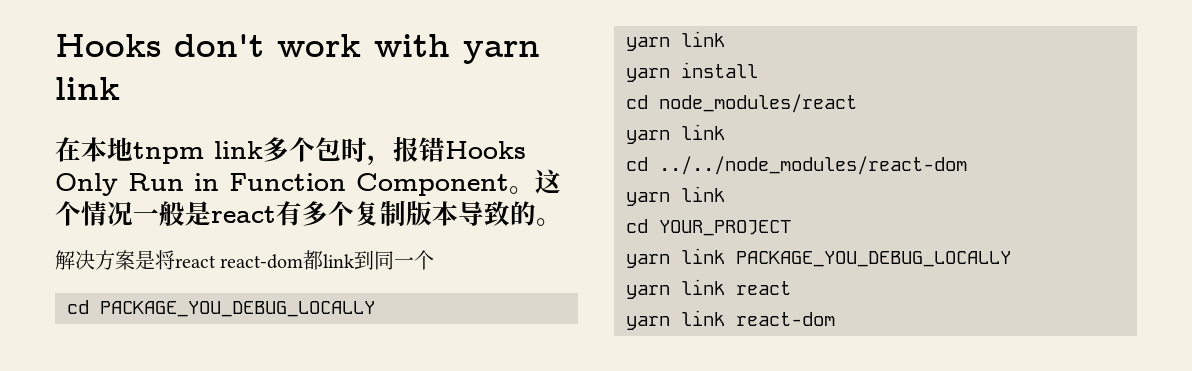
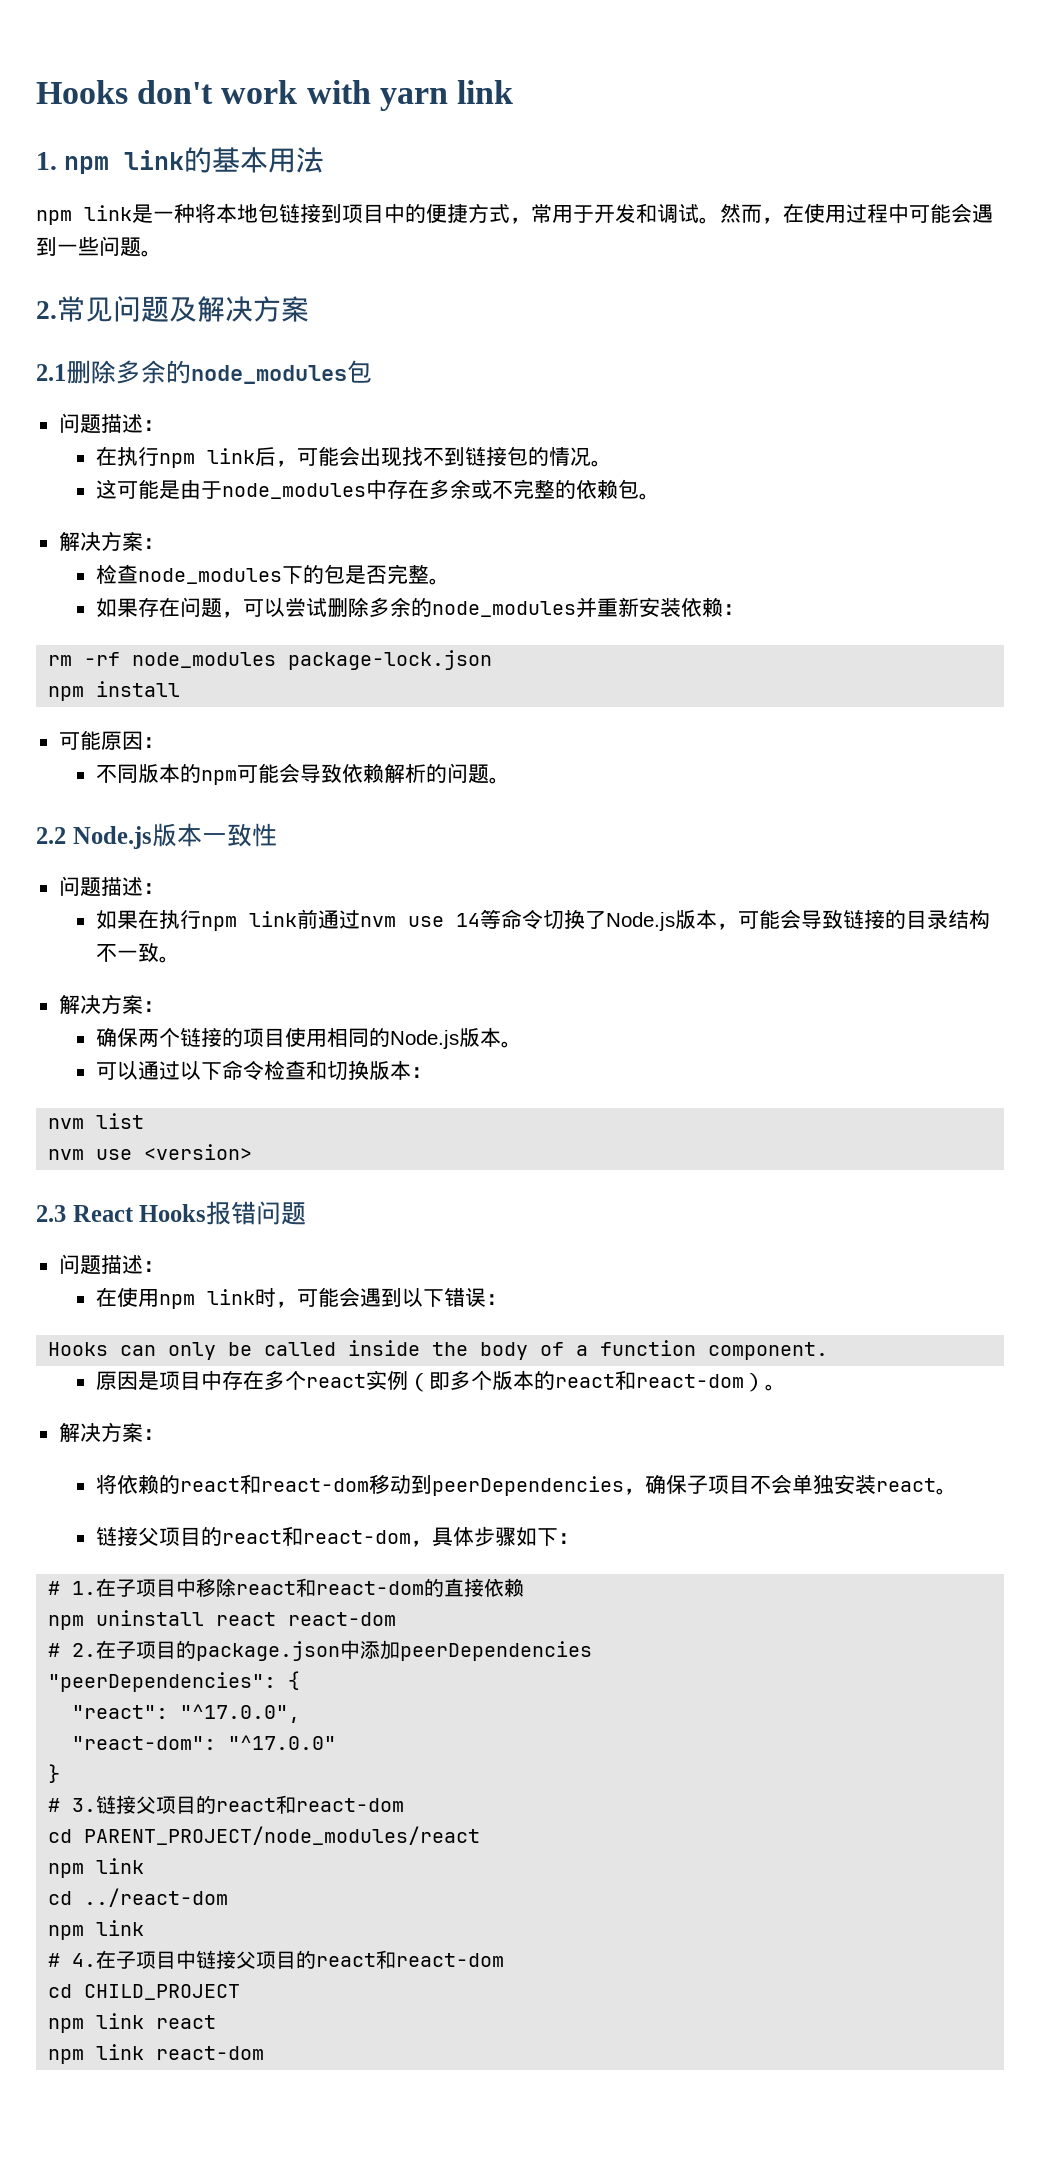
[55,137,526,166] [55,169,561,196] [55,201,562,226] [55,250,435,270] [67,300,375,317] [626,31,725,51] [626,62,758,82] [626,94,857,113] [626,124,725,144] [626,156,967,175] [626,186,725,206] [626,219,791,236] [626,248,1011,268] [626,285,670,299] 在本地tnpm link多个包时，报错Hooks Only Run in Function Component。这个情况一般是react有多个复制版本导致的。 // 解决方案是将react react-dom都link到同一个 // cd PACKAGE_YOU_DEBUG_LOCALLY // yarn link // yarn install // cd node_modules/react // yarn link // cd ../../node_modules/react-dom // yarn link // cd YOUR_PROJECT // yarn link PACKAGE_YOU_DEBUG_LOCALLY // yarn -> [36,147,325,174] [36,203,993,225] [36,236,162,257] [36,296,309,322] [36,360,372,384] [58,413,164,434] [95,446,612,468] [95,479,660,500] [58,531,164,551] [95,564,450,585] [95,597,744,618] [48,650,493,670] [48,681,181,701] [58,730,164,750] [95,763,510,785] [36,823,277,849] [58,876,164,897] [95,909,990,931] [95,943,180,963] [58,994,164,1014] [95,1027,522,1049] [95,1060,432,1081] [48,1113,145,1129] [48,1144,253,1160] [36,1201,307,1225] [58,1254,164,1275] [95,1287,507,1309] [48,1340,829,1360] [95,1370,786,1392] [58,1422,164,1442] [95,1474,957,1496] [95,1526,579,1547] [48,1578,525,1597] [48,1610,397,1630] [48,1640,593,1661] [48,1671,301,1692] [72,1704,301,1723] [72,1735,337,1750] [48,1764,61,1783] [48,1795,405,1814] [48,1826,481,1845] [48,1858,145,1878] [48,1888,229,1907] [48,1920,145,1940] [48,1950,505,1969] [48,1984,241,2000] [48,2018,85,2033] 1. npm link的基本用法 // npm link是一种将本地包链接到项目中的便捷方式，常用于开发和调试。然而，在使用过程中可能会遇到一些问题。 // 2.常见问题及解决方案 // 2.1删除多余的node_modules包 // 问题描述： // 在执行npm link后，可能会出现找不到链接包的情况。 // 这可能是由于node_modules中存在多余或不完整的依赖包。 // 解决方案： // 检查node_modules下的包是否完整。 // 如果存在问题，可以尝试删除多余的node_modules并重新安装依赖： // rm -rf node_modules package-lock.json // npm install // 可能原因： // 不同版本的npm可能会导致依赖解析的问题。 // 2.2 Node.js版本一致性 // 问题描述： // 如果在执行npm link前通过nvm use 14等命令切换了Node.js版本，可能会导致链接的目录结构不一致。 // 解决方案： // 确保两个链接的项目使用相同的Node.js版本。 // 可以通过以下命令检查和切换版本： // nvm list // nvm use <version> // 2.3 React Hooks报错问题 // 问题描述： // 在使用npm link时，可能会遇到以下错误： // Hooks can only be called inside the body of a function component. // 原因是项目中存在多个react实例（即多个版本的react和react-dom）。 // 解决方案： // 将依赖的react和react-dom移动到peerDependencies，确保子项目不会单独安装react。 // 链接父项目的react和react-dom，具体步骤如下： // # 1.在子项目中移除react和react-dom的直接依赖 // npm uninstall react react-dom // # 2.在子项目的package.json中添加peerDependencies // "peerDependencies": { // "react": "^17.0.0", // "react-dom": "^17.0.0" // } // # 3.链接父项目的react和react-dom // cd PARENT_PROJECT/node_modules/react // npm link // cd ../react-dom // npm link // # 4.在子项目中链接父项目的react和react-dom // cd CHILD_PROJECT // npm
[626,316,670,330] yarn -> [48,2049,85,2064] npm

